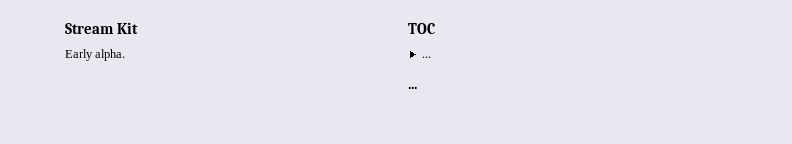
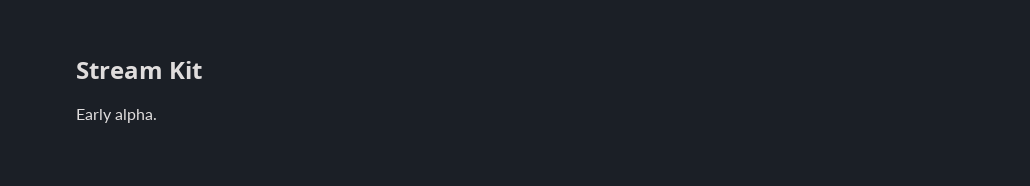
[408,23,435,34] [421,56,431,58] [408,86,417,89] // TOC // ... // ... -> (158, 116) none

